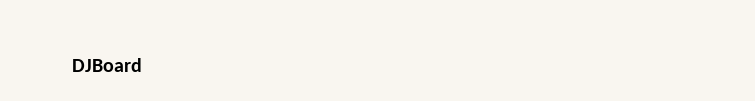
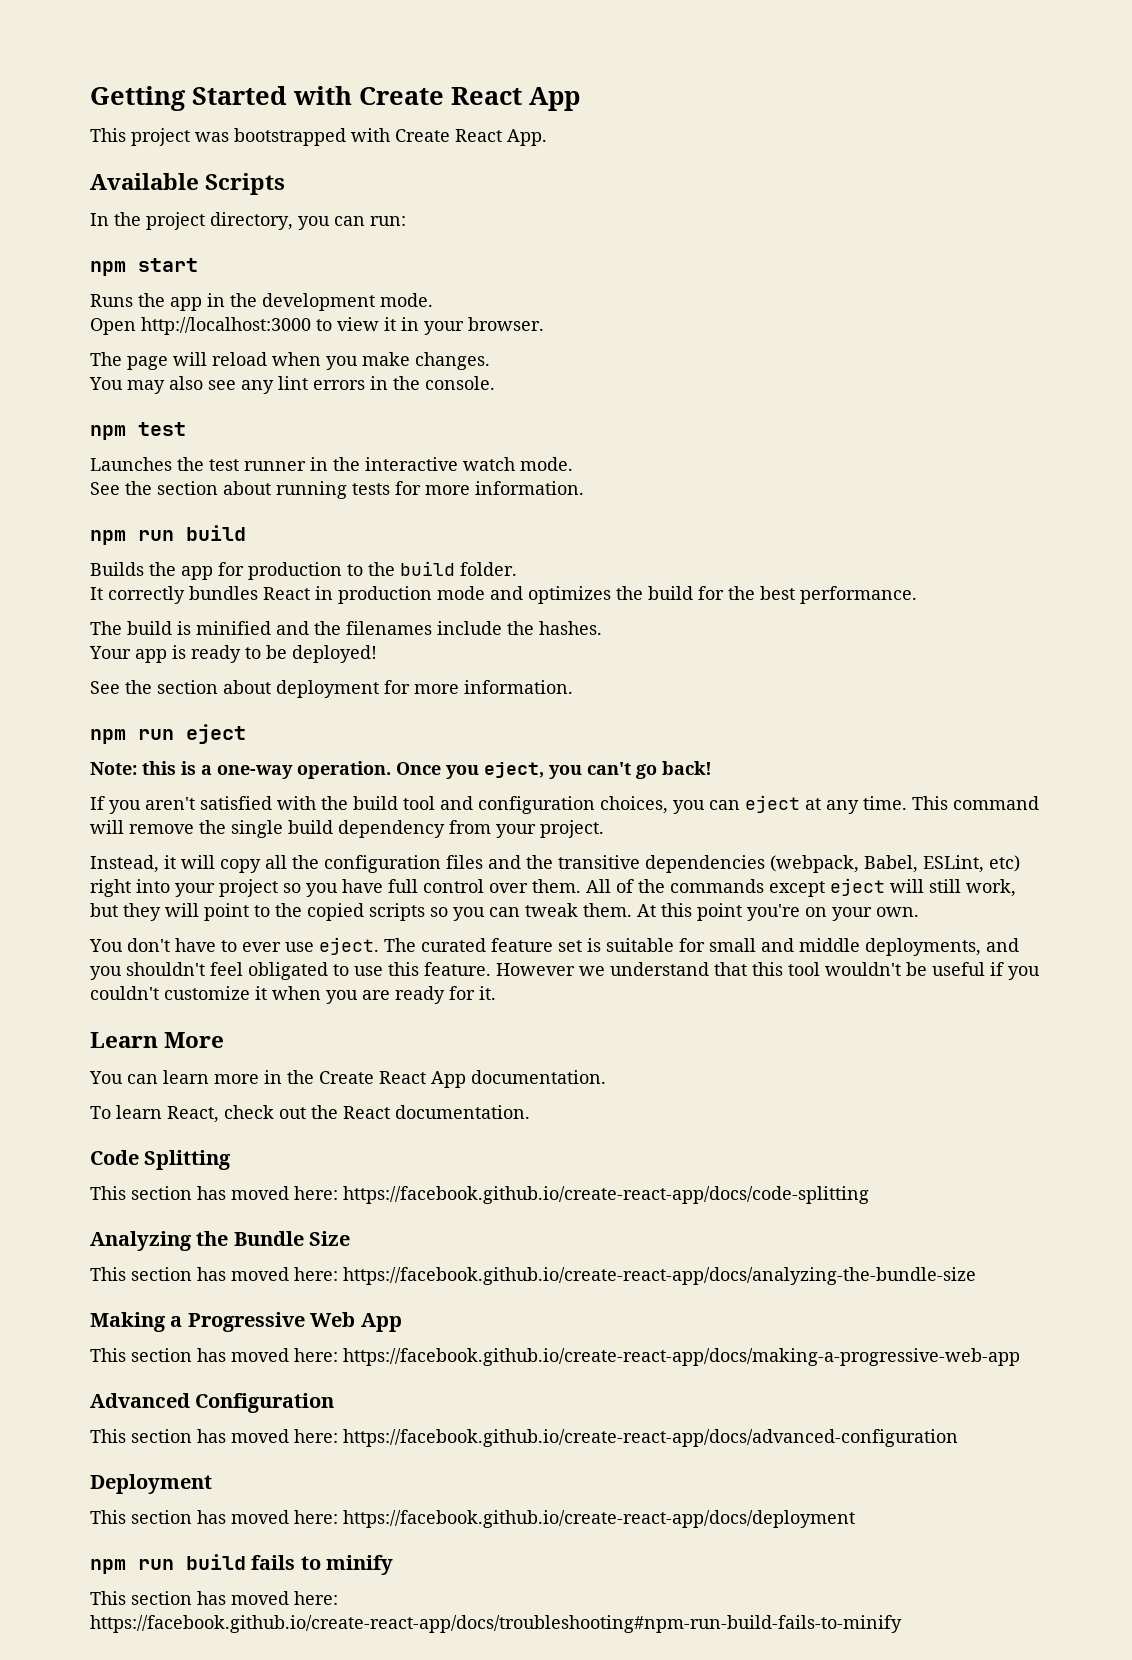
[72,58,142,72] DJBoard -> [90,86,580,111] [90,128,547,146] [90,173,286,195] [90,212,406,230] [90,258,198,276] [90,293,433,311] [90,317,544,335] [90,352,490,370] [89,376,495,394] [90,422,186,440] [90,457,573,471] [90,481,584,499] [90,525,246,545] [90,561,517,580] [90,586,917,604] [90,621,602,635] [89,645,377,663] [90,680,573,698] [90,724,246,744] [90,761,712,779] [90,795,1039,814] [90,820,604,838] [90,855,1020,873] [90,878,1016,897] [90,903,919,921] [89,937,1019,956] [90,962,1040,980] [90,986,496,1004] [90,1032,225,1048] [89,1070,606,1088] [90,1105,530,1123] [90,1150,232,1170] [90,1186,869,1204] [90,1231,351,1251] [90,1267,976,1285] [90,1312,402,1332] [90,1348,1020,1366] [90,1393,335,1413] [90,1429,958,1447] [90,1474,212,1494] [90,1510,855,1528] [90,1554,394,1575] [90,1591,338,1605] [90,1615,902,1633] Getting Started with Create React App // This project was bootstrapped with Create React App. // Available Scripts // In the project directory, you can run: // npm start // Runs the app in the development mode. // Open http://localhost:3000 to view it in your browser. // The page will reload when you make changes. // You may also see any lint errors in the console. // npm test // Launches the test runner in the interactive watch mode. // See the section about running tests for more information. // npm run build // Builds the app for production to the build folder. // It correctly bundles React in production mode and optimizes the build for the best performance. // The build is minified and the filenames include the hashes. // Your app is ready to be deployed! // See the section about deployment for more information. // npm run eject // Note: this is a one-way operation. Once you eject, you can't go back! // If you aren't satisfied with the build tool and configuration choices, you can eject at any time. This command will remove the single build dependency from your project. // Instead, it will copy all the configuration files and the transitive dependencies (webpack, Babel, ESLint, etc) right into your project so you have full control over them. All of the commands except eject will still work, but they will point to the copied scripts so you can tweak them. At this point you're on your own. // You don't have to ever use eject. The curated feature set is suitable for small and middle deployments, and you shouldn't feel obligated to use this feature. However we understand that this tool wouldn't be useful if you couldn't customize it when you are ready for it. // Learn More // You can learn more in the Create React App documentation. // To learn React, check out the React documentation. // Code Splitting // This section has moved here: https://facebook.github.io/create-react-app/docs/code-splitting // Analyzing the Bundle Size // This section has moved here: https://facebook.github.io/create-react-app/docs/analyzing-the-bundle-size // Making a Progressive Web App // This section has moved here: https://facebook.github.io/create-react-app/docs/making-a-progressive-web-app // Advanced Configuration // This section has moved here: https://facebook.github.io/create-react-app/docs/advanced-configuration // Deployment // This section has moved here: https://facebook.github.io/create-react-app/docs/deployment // npm run build fails to minify // This section has moved here: https://facebook.github.io/create-react-app/docs/troubleshooting#npm-run-build-fails-to-minify

